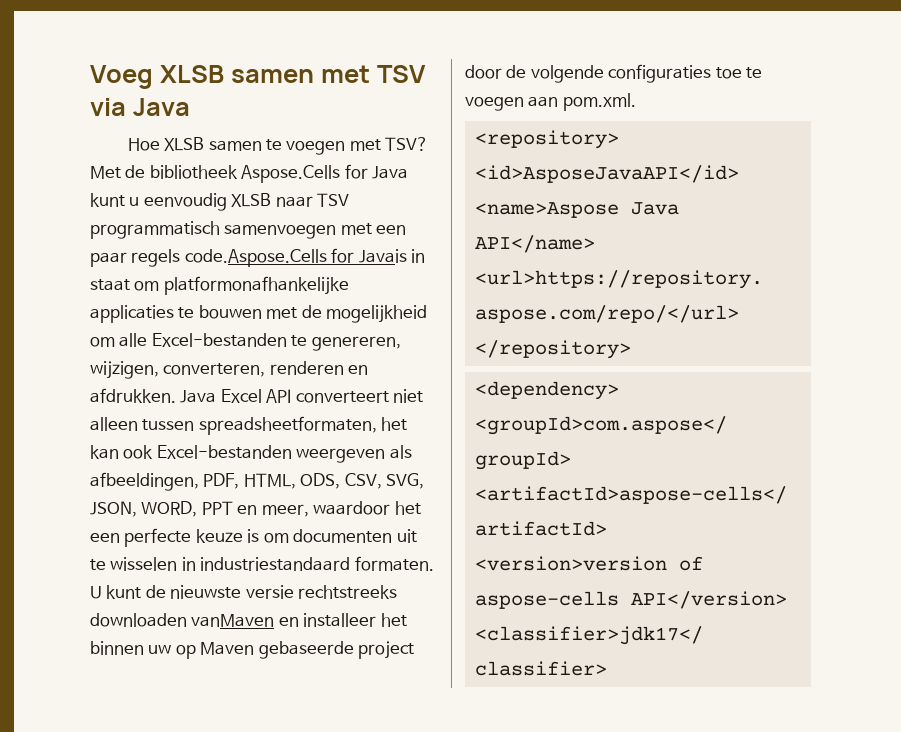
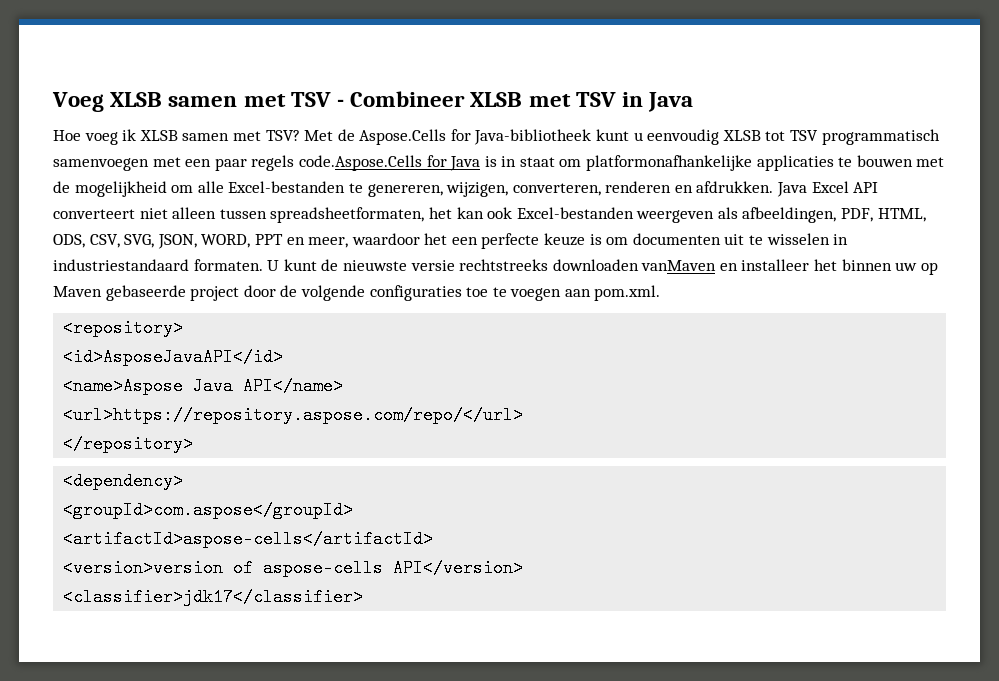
[90,98,190,116] [127,137,346,155] via Java // Hoe XLSB samen te voegen -> [337,91,694,112] [53,129,230,145] - Combineer XLSB met TSV in Java // Hoe voeg ik XLSB samen
[149,165,238,179] bibliotheek -> (355, 135) none
[372,166,409,179] Java -> [474,129,592,145] Java-bibliotheek
[275,196,313,207] naar -> [765,131,786,141] tot
[358,249,407,263] Javais -> [450,156,497,171] Java is

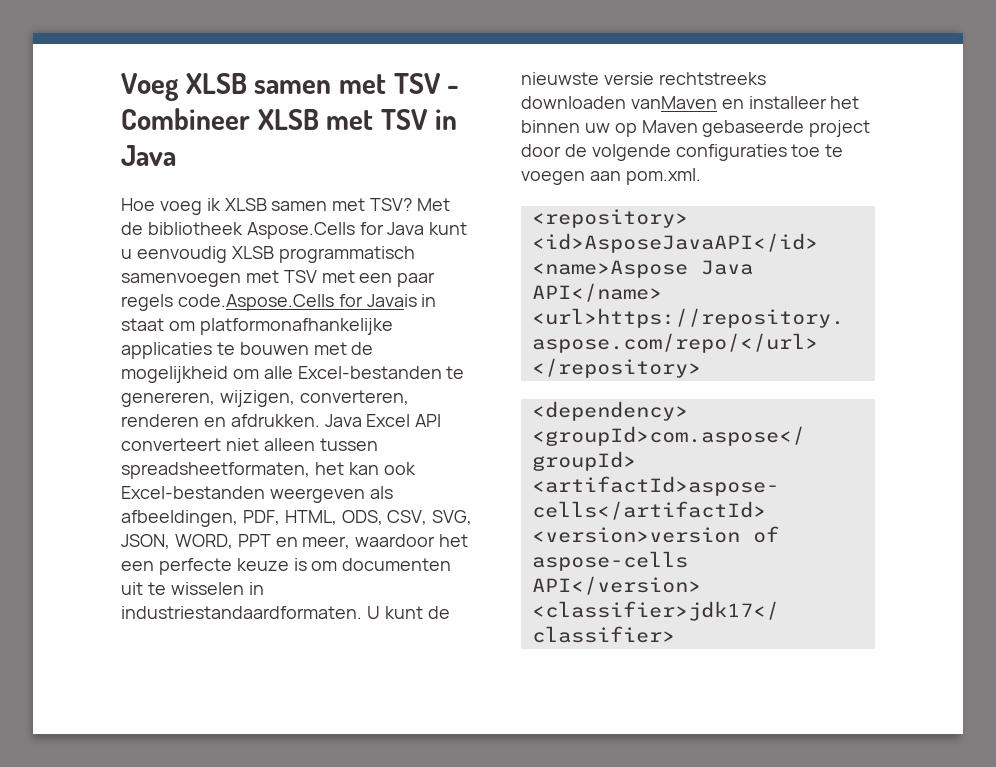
(355, 135) none -> [147,222,243,235] bibliotheek
[474,129,592,145] Java-bibliotheek -> [387,222,425,235] Java
[765,130,819,141] tot TSV -> (274, 252) none
(181, 162) none -> [283,270,355,283] TSV met
[450,156,497,171] Java is -> [366,294,417,307] Javais
[53,259,263,271] industriestandaard formaten. -> [121,606,362,619] industriestandaardformaten.

